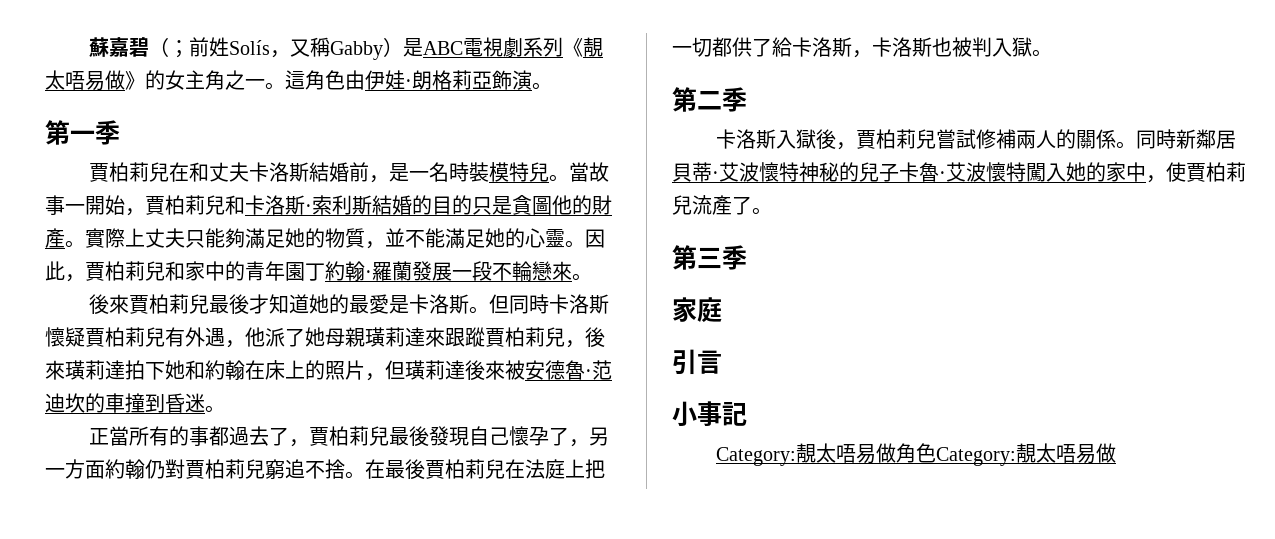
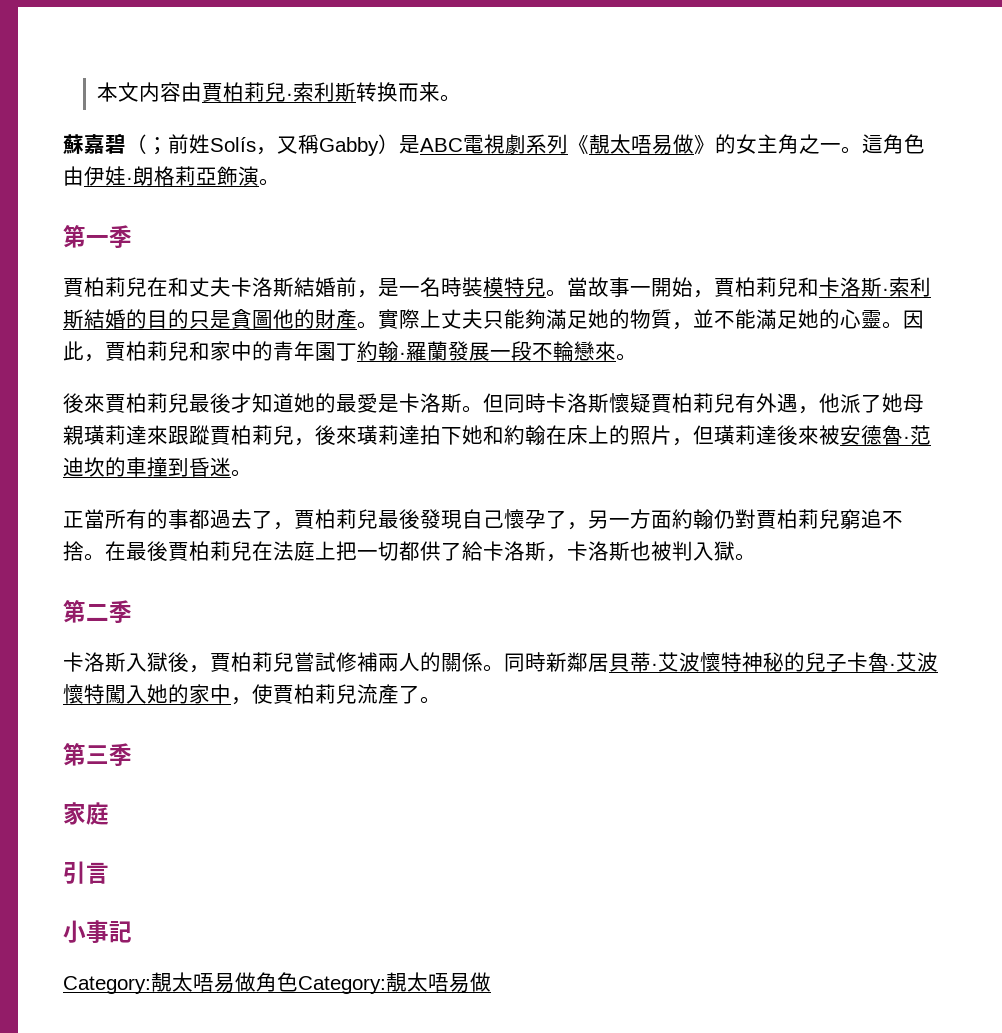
(88, 47) none -> [96,82,461,102] 本文内容由賈柏莉兒·索利斯转换而来。 //

